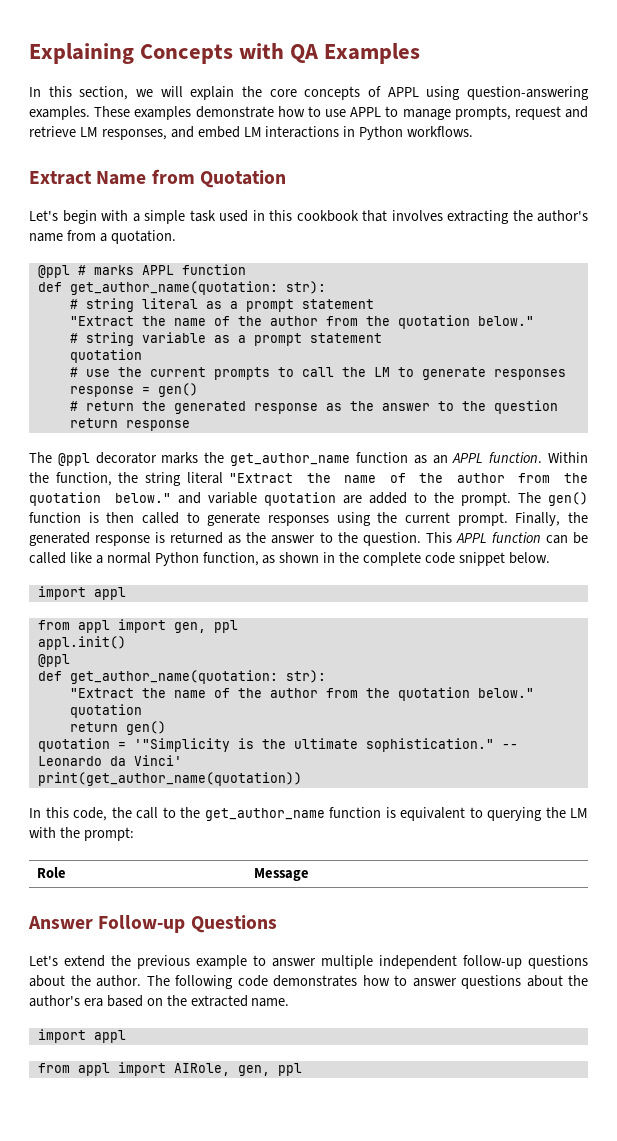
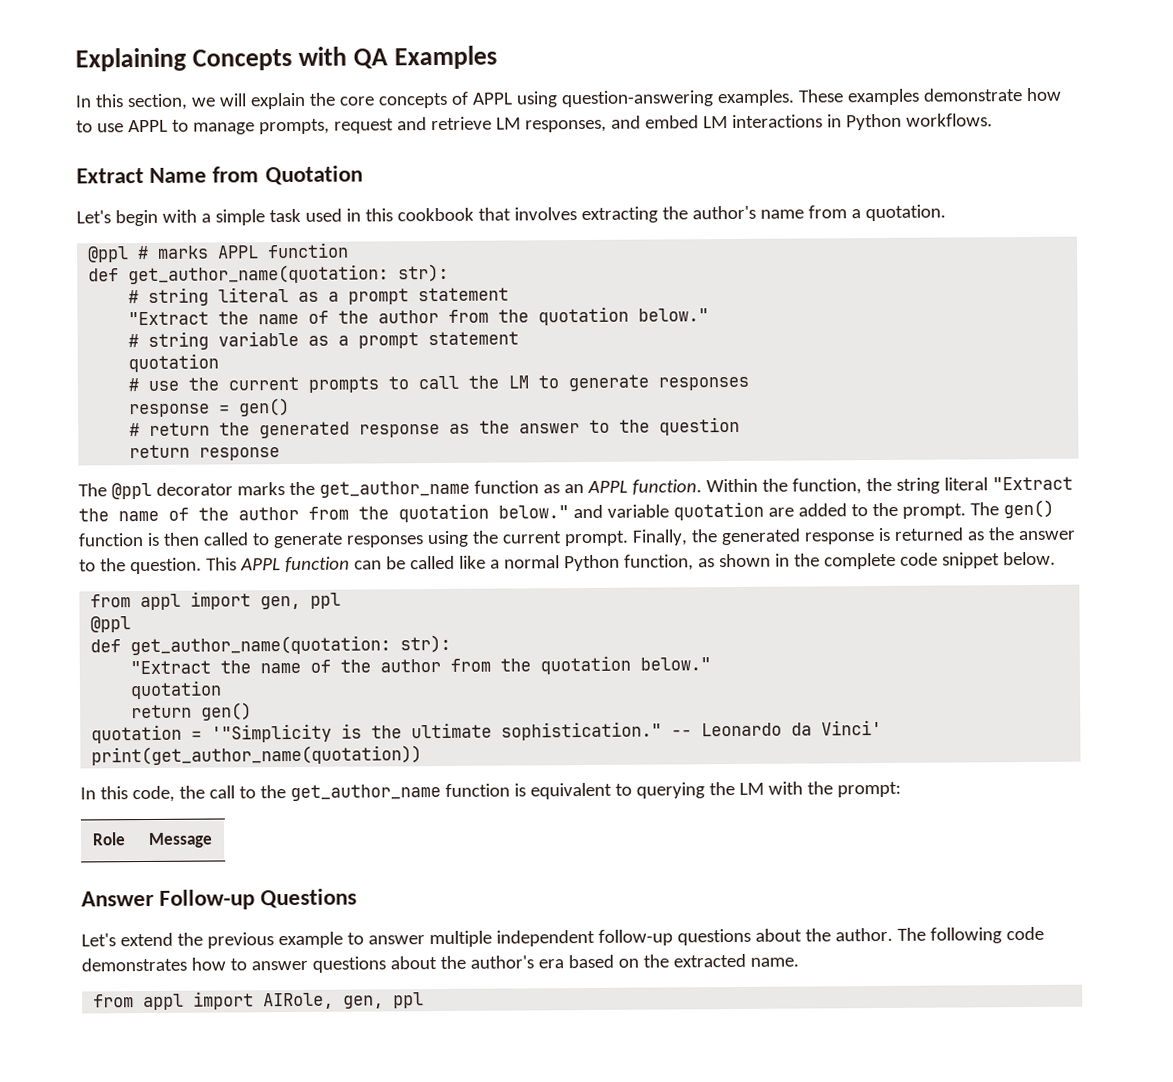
[37,586,126,600] // import appl -> (1056, 558) none
[37,636,126,650] // appl.init() -> (342, 600) none
[37,1029,126,1043] // import appl -> (799, 962) none

